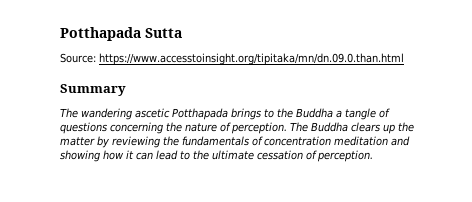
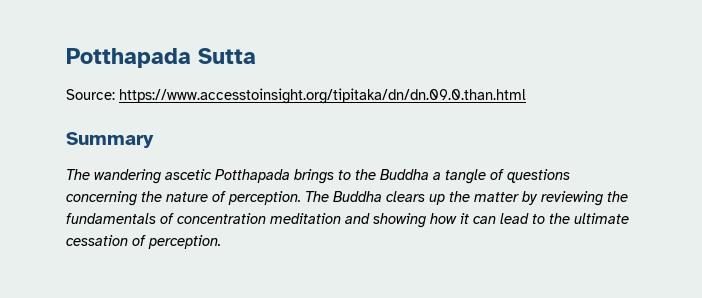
[99,53,404,65] https://www.accesstoinsight.org/tipitaka/mn/dn.09.0.than.html -> [119,88,526,104] https://www.accesstoinsight.org/tipitaka/dn/dn.09.0.than.html

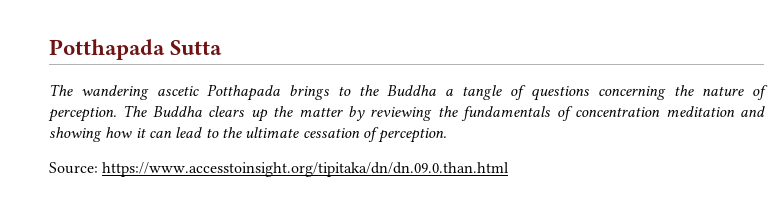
[66,88,526,104] [66,132,154,148] // Source: https://www.accesstoinsight.org/tipitaka/dn/dn.09.0.than.html // Summary -> (223, 47) none
(221, 242) none -> [49,162,510,177] // Source: https://www.accesstoinsight.org/tipitaka/dn/dn.09.0.than.html

